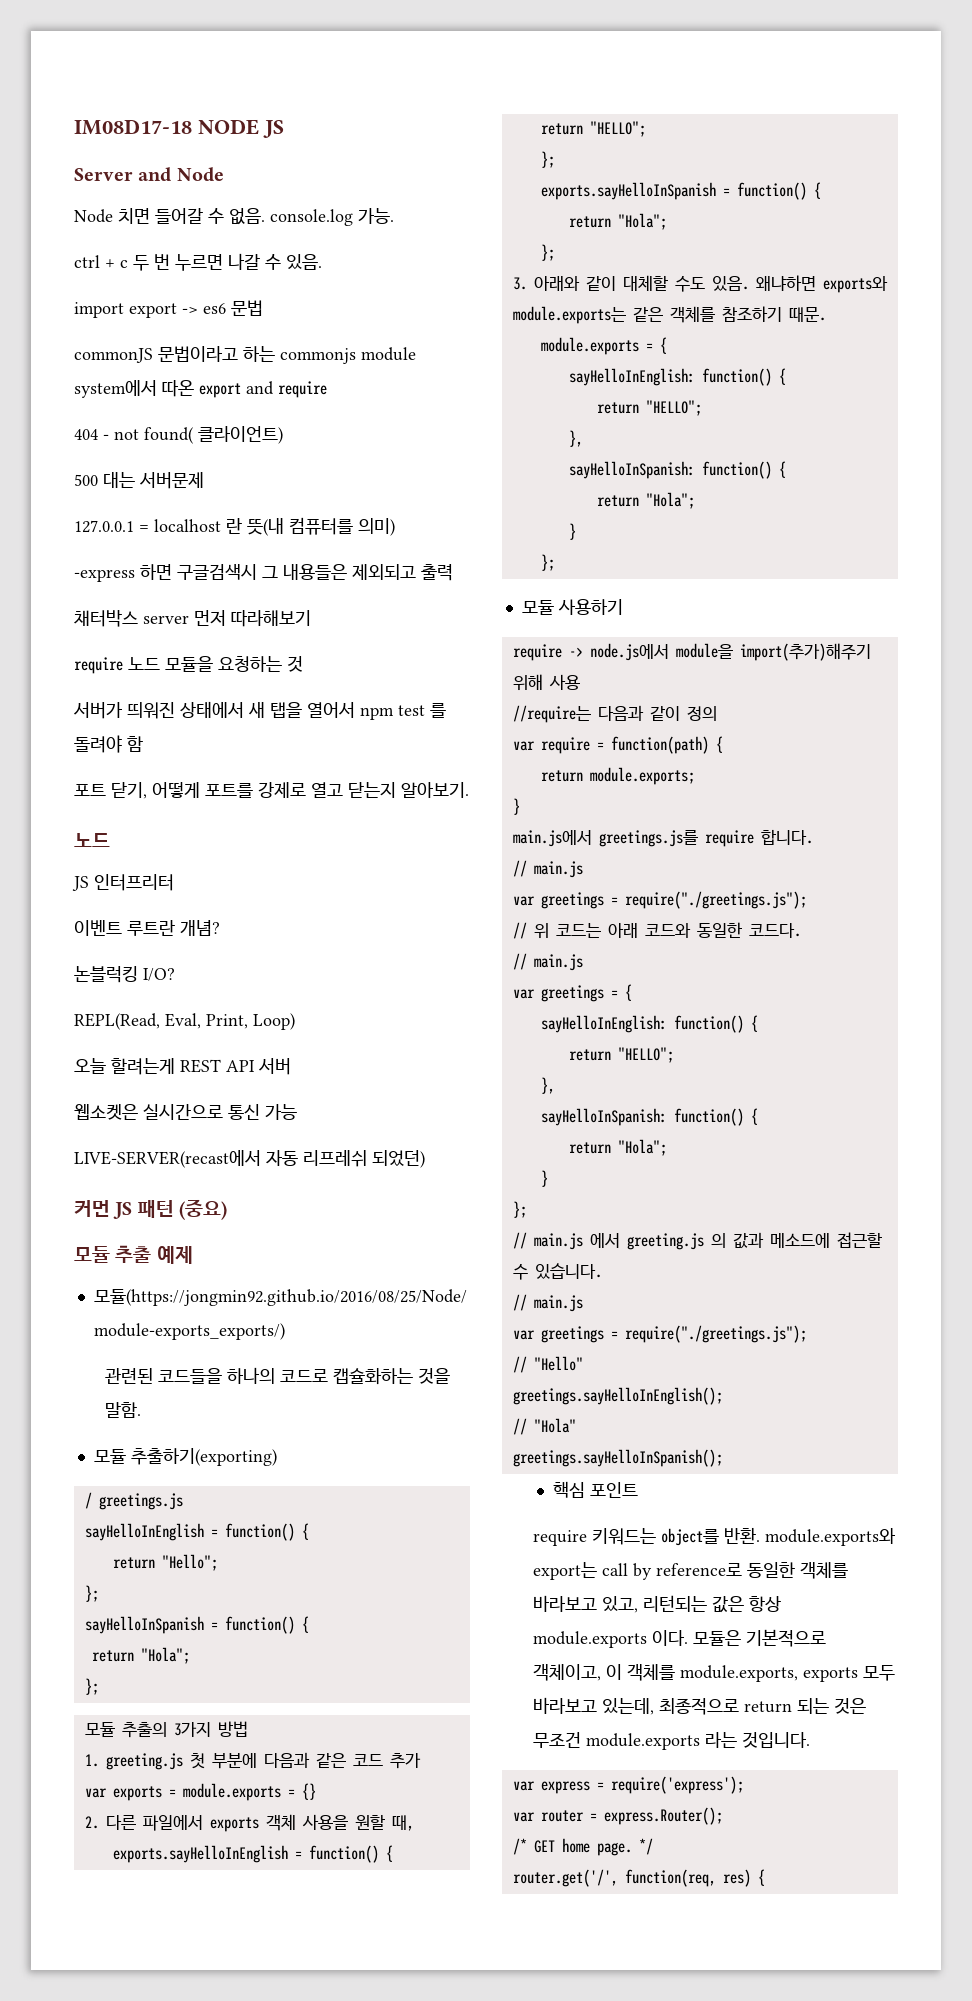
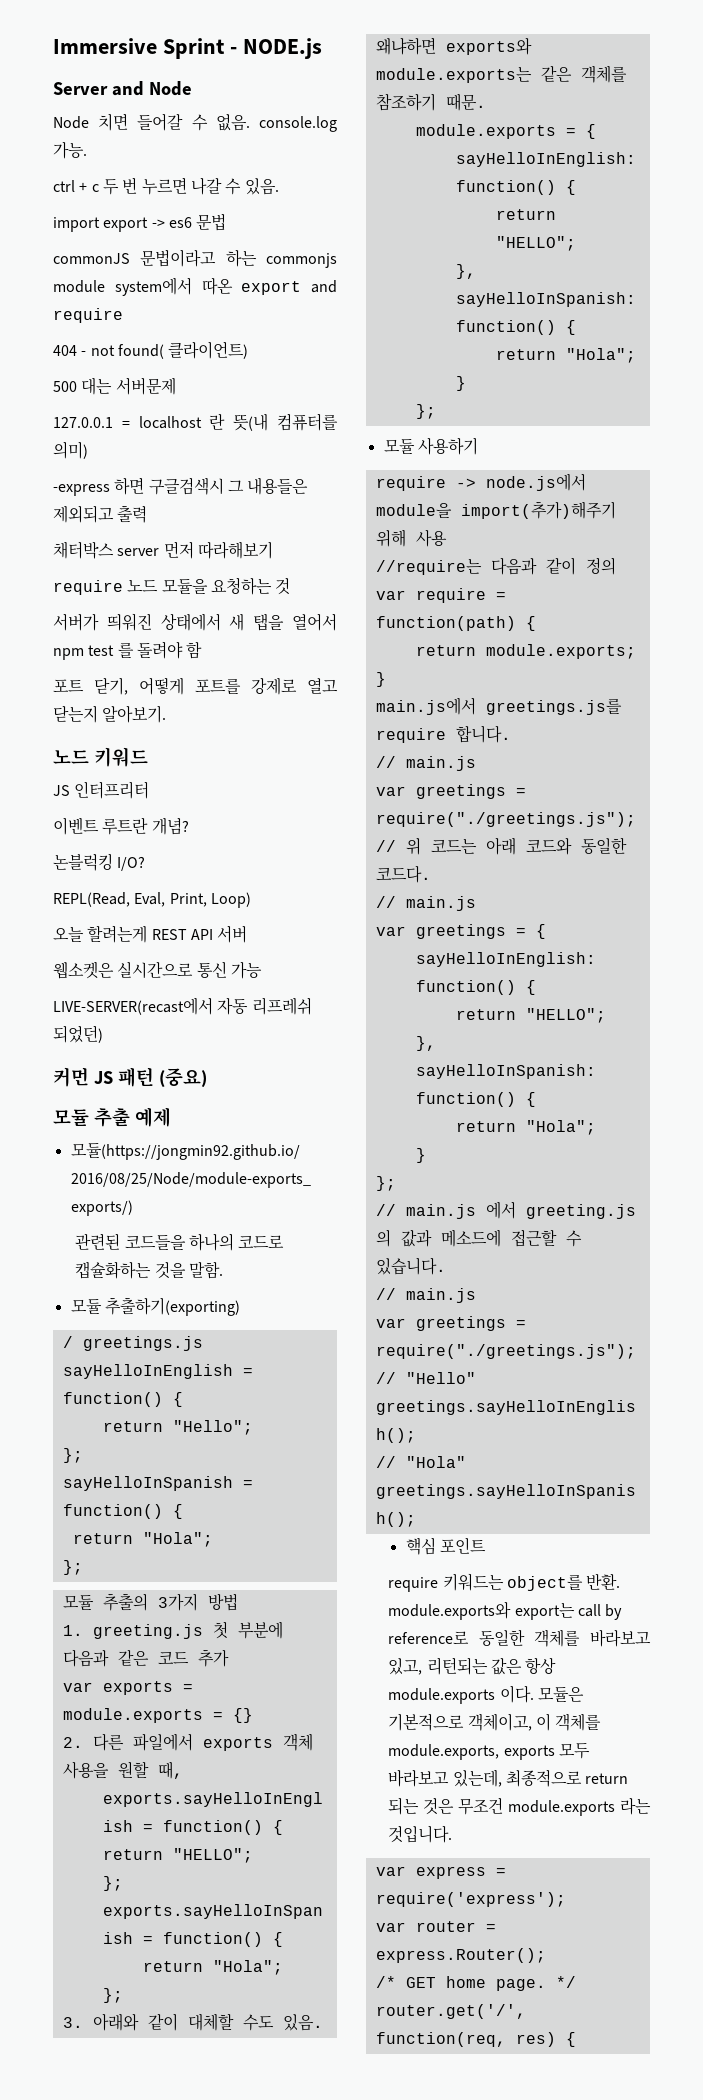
[74,119,284,138] IM08D17-18 NODE JS -> [53,38,322,59] Immersive Sprint - NODE.js
(110, 840) none -> [93,747,148,767] 키워드

